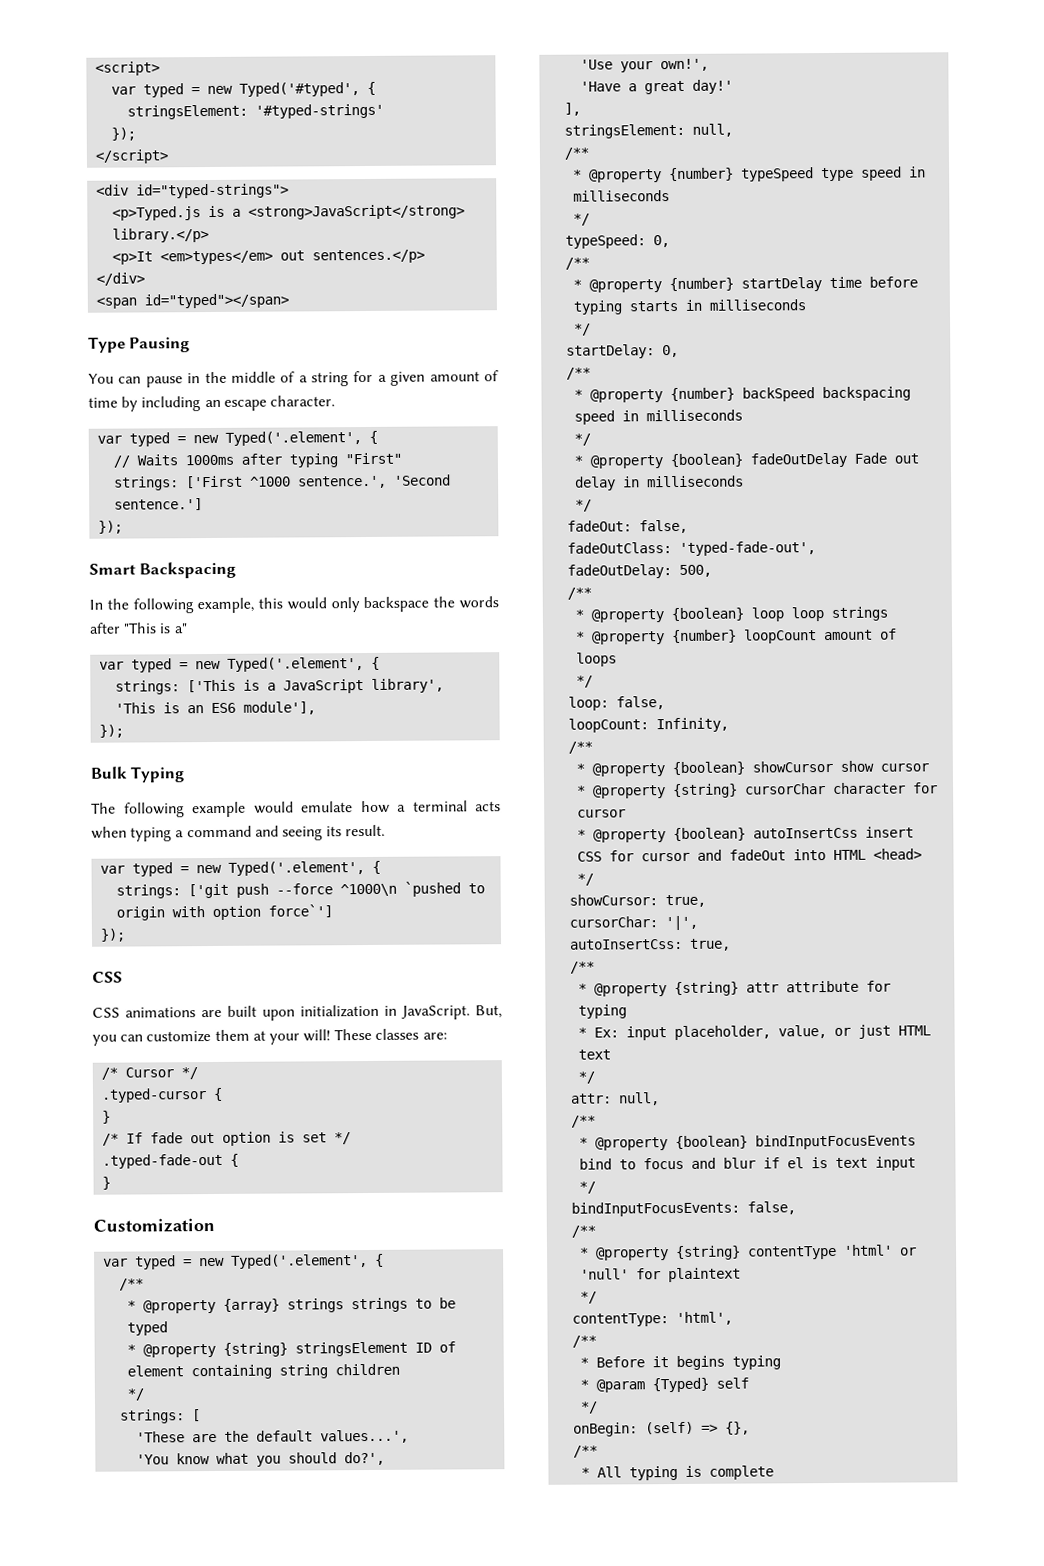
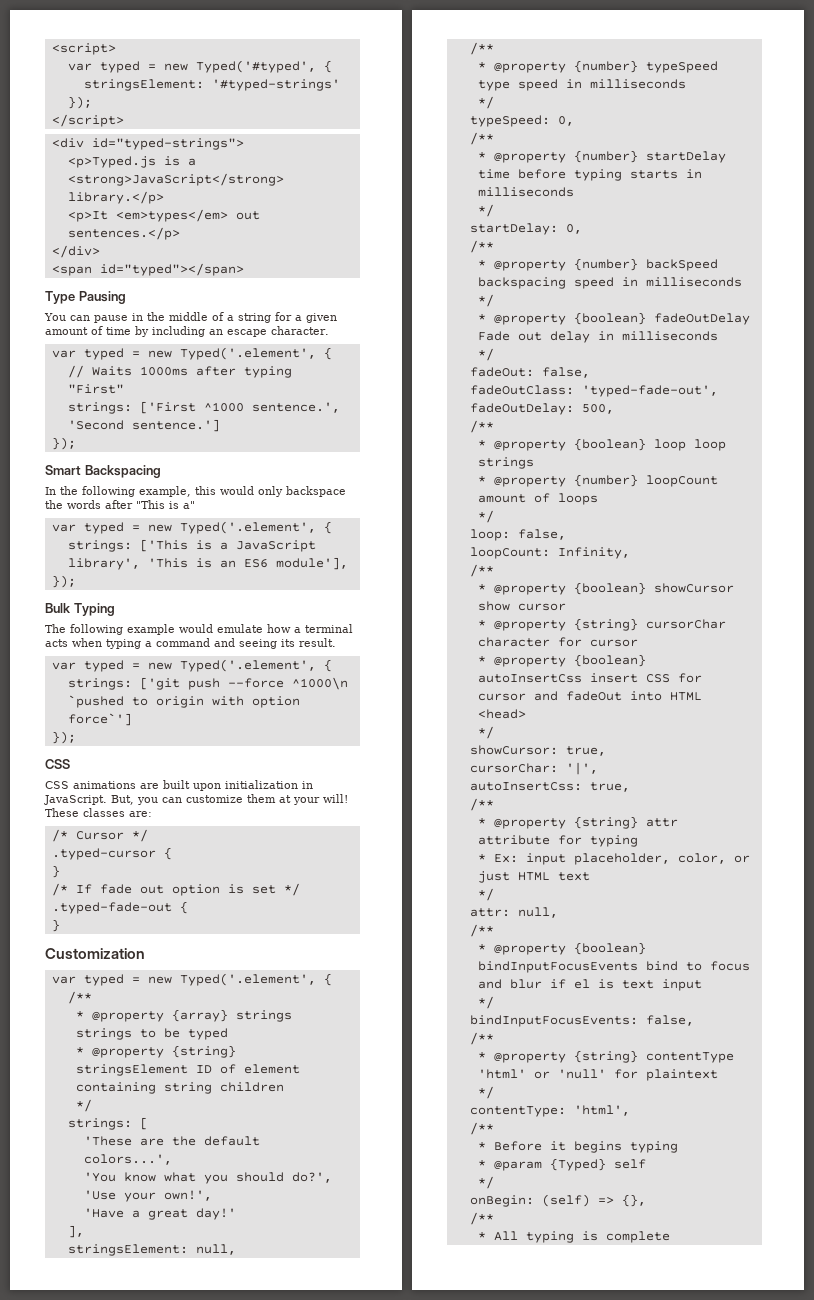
[320,1429,410,1444] values...', -> [83,1154,172,1165] colors...',
[778,1025,828,1039] value, -> [677,853,726,864] color,

